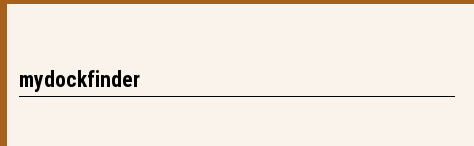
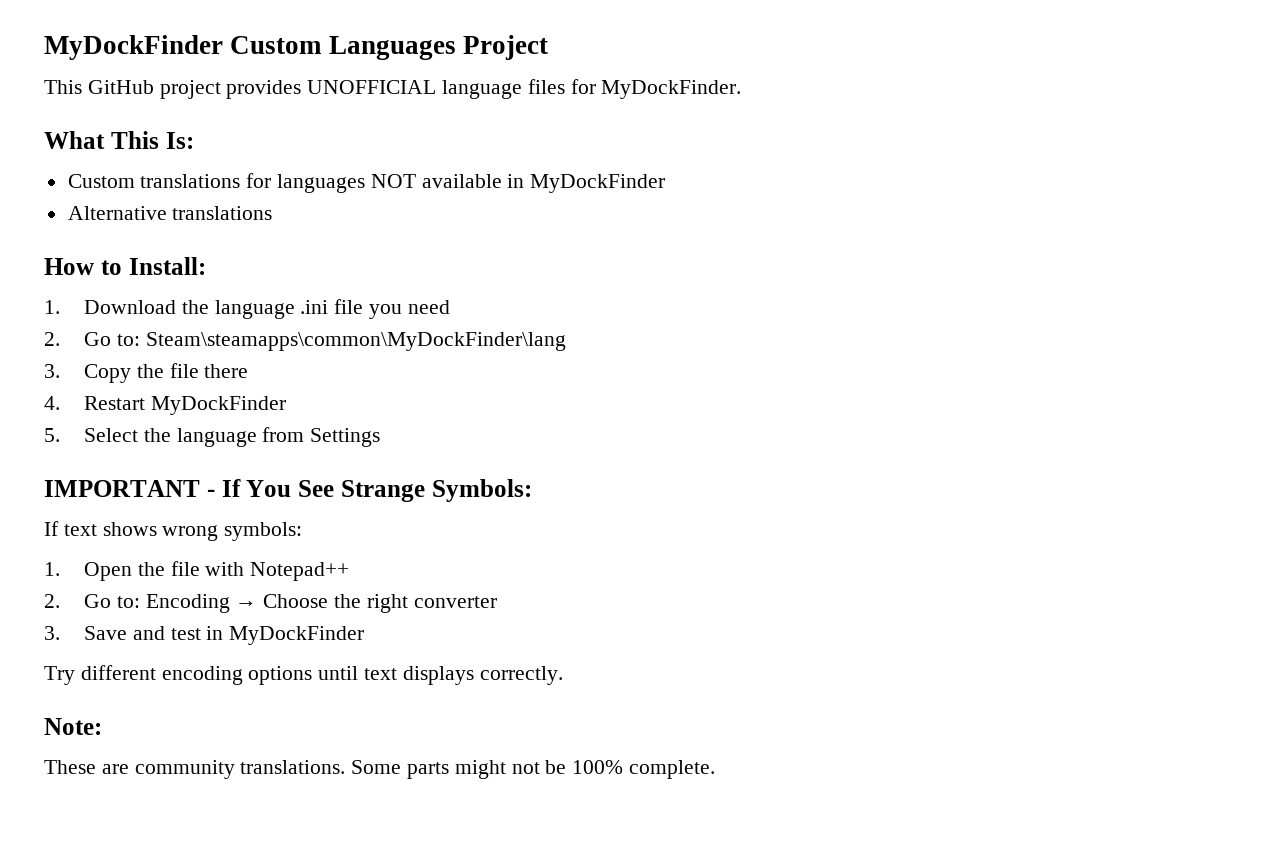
[19,70,140,92] mydockfinder -> [44,35,548,60] [44,79,742,99] [44,131,194,149] [67,173,666,193] [67,206,273,220] [44,257,206,275] [44,299,450,319] [44,332,566,351] [44,363,249,383] [44,396,286,415] [44,427,381,447] [44,479,532,502] [44,521,303,541] [44,561,350,581] [44,594,497,613] [44,626,365,645] [44,665,563,685] [44,718,102,735] [44,760,716,779] MyDockFinder Custom Languages Project // This GitHub project provides UNOFFICIAL language files for MyDockFinder. // What This Is: // Custom translations for languages NOT available in MyDockFinder // Alternative translations // How to Install: // 1. Download the language .ini file you need // 2. Go to: Steam\steamapps\common\MyDockFinder\lang // 3. Copy the file there // 4. Restart MyDockFinder // 5. Select the language from Settings // IMPORTANT - If You See Strange Symbols: // If text shows wrong symbols: // 1. Open the file with Notepad++ // 2. Go to: Encoding → Choose the right converter // 3. Save and test in MyDockFinder // Try different encoding options until text displays correctly. // Note: // These are community translations. Some parts might not be 100% complete.

